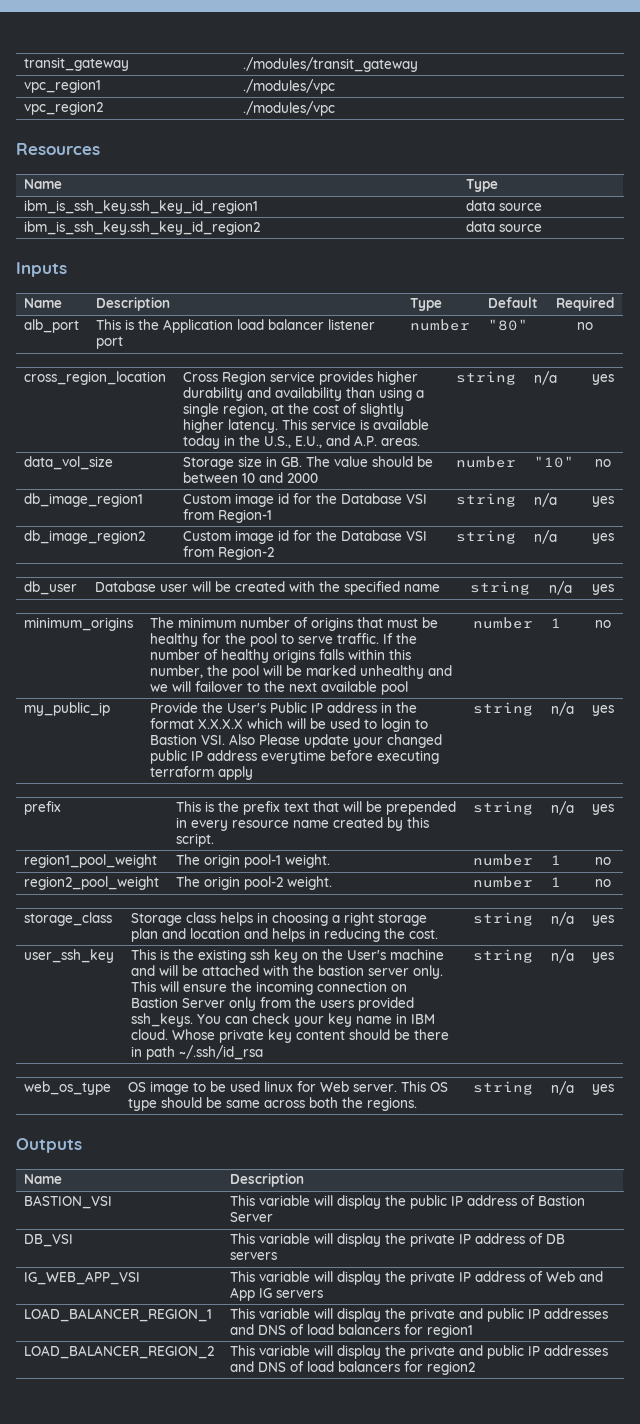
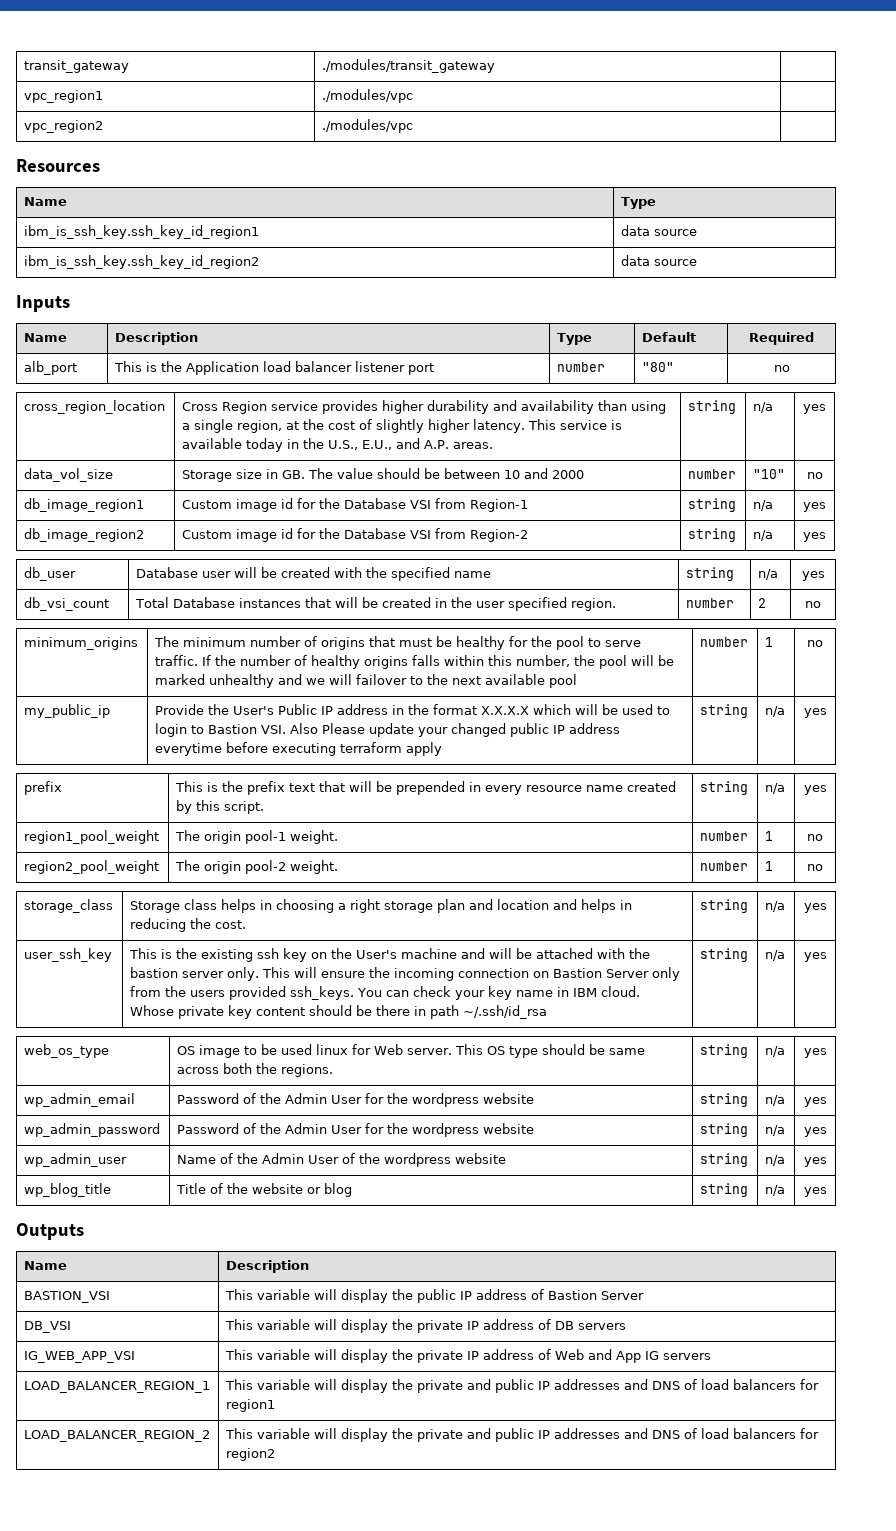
(614, 589) none -> [24,597,110,611] [135,597,617,611] [686,598,735,608] [758,598,767,608] [805,601,821,608] // db_vsi_count | Total Database instances that will be created in the user specified region. | number | 2 | no
(614, 1089) none -> [24,1093,136,1107] [177,1093,535,1107] [700,1093,749,1107] [765,1095,786,1106] [803,1097,827,1107] [24,1123,161,1137] [177,1123,535,1137] [700,1123,749,1137] [765,1125,786,1136] [803,1127,827,1137] [24,1153,128,1167] [177,1153,507,1167] [700,1153,749,1167] [765,1155,786,1166] [803,1157,827,1167] [24,1183,112,1197] [176,1183,353,1197] [700,1183,749,1197] [765,1185,786,1196] [803,1187,827,1197] // wp_admin_email | Password of the Admin User for the wordpress website | string | n/a | yes // wp_admin_password | Password of the Admin User for the wordpress website | string | n/a | yes // wp_admin_user | Name of the Admin User of the wordpress website | string | n/a | yes // wp_blog_title | Title of the website or blog | string | n/a | yes

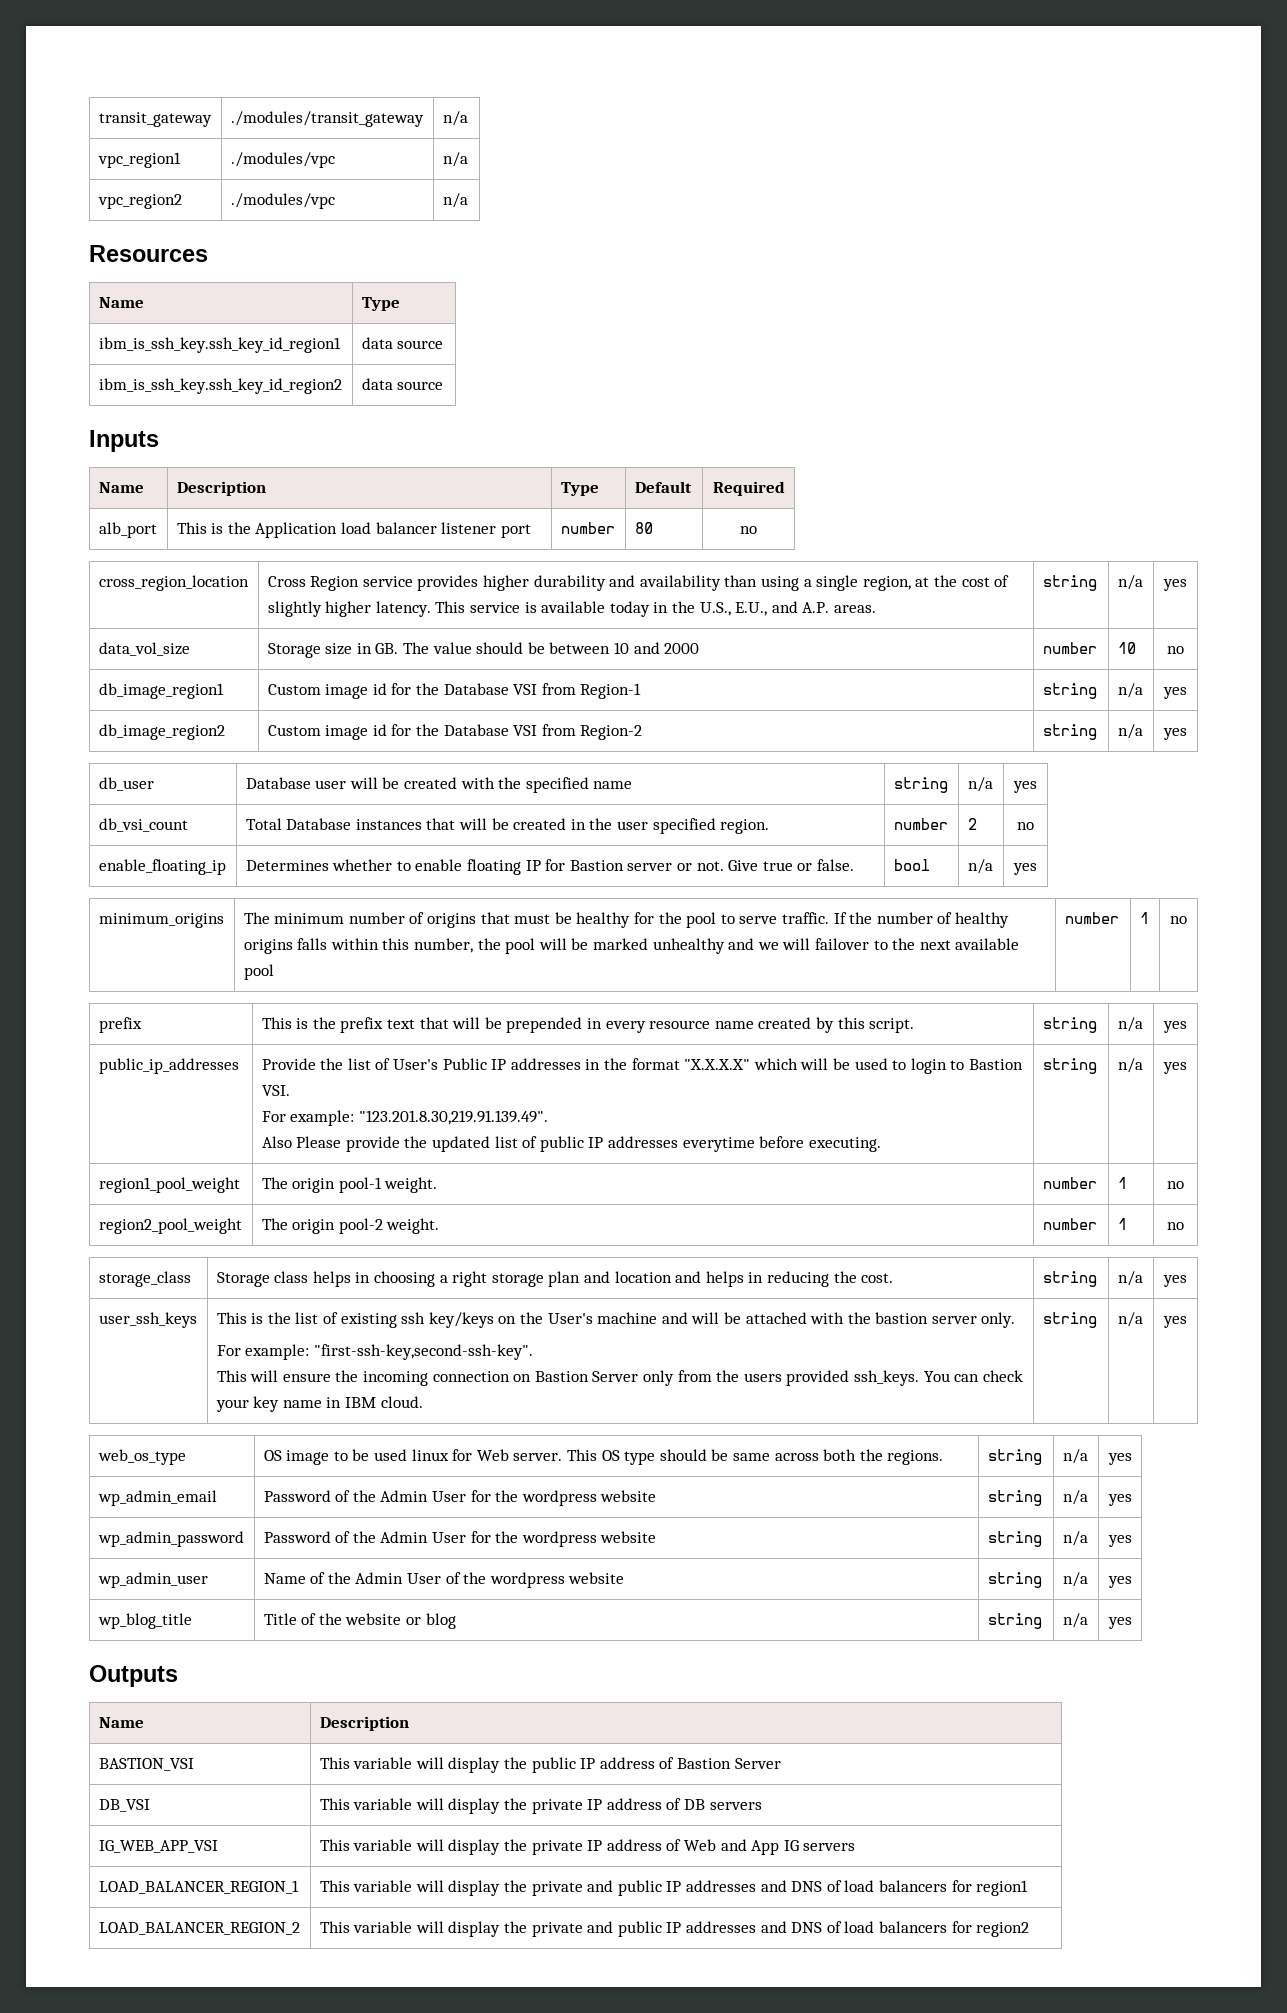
(496, 66) none -> [442,111,468,126] n/a
(414, 96) none -> [442,152,468,167] n/a
(414, 126) none -> [442,193,468,208] n/a
[642,362,675,372] "80" -> [634,522,653,534] 80
[753,469,786,479] "10" -> [1117,642,1136,654] 10
(821, 604) none -> [98,859,226,875] [245,859,854,875] [893,859,930,871] [967,859,993,874] [1013,863,1037,875] // enable_floating_ip | Determines whether to enable floating IP for Bastion server or not. Give true or false. | bool | n/a | yes
[24,704,111,718] [155,704,671,715] [155,723,621,737] [155,742,443,756] [700,704,749,718] [765,706,786,717] [803,708,827,718] // my_public_ip | Provide the User's Public IP address in the format X.X.X.X which will be used to login to Bastion VSI. Also Please update your changed public IP address everytime before executing terraform apply | string | n/a | yes -> (1187, 920) none
(827, 790) none -> [98,1058,239,1074] [261,1058,1023,1074] [261,1085,290,1096] [261,1110,548,1126] [261,1136,881,1152] [1042,1058,1097,1074] [1117,1058,1143,1073] [1163,1062,1187,1074] // public_ip_addresses | Provide the list of User's Public IP addresses in the format "X.X.X.X" which will be used to login to Bastion VSI. // For example: "123.201.8.30,219.91.139.49". // Also Please provide the updated list of public IP addresses everytime before executing. | string | n/a | yes
[24,948,113,962] [129,948,198,959] user_ssh_key | This is the -> [98,1312,197,1328] [216,1312,339,1324] user_ssh_keys | This is the list of
[283,948,308,962] key -> [428,1312,494,1328] key/keys
(260, 974) none -> [216,1344,533,1360] // For example: "first-ssh-key,second-ssh-key". //
[130,1005,548,1019] Whose private key content should be there in path ~/.ssh/id_rsa -> (423, 1402) none

